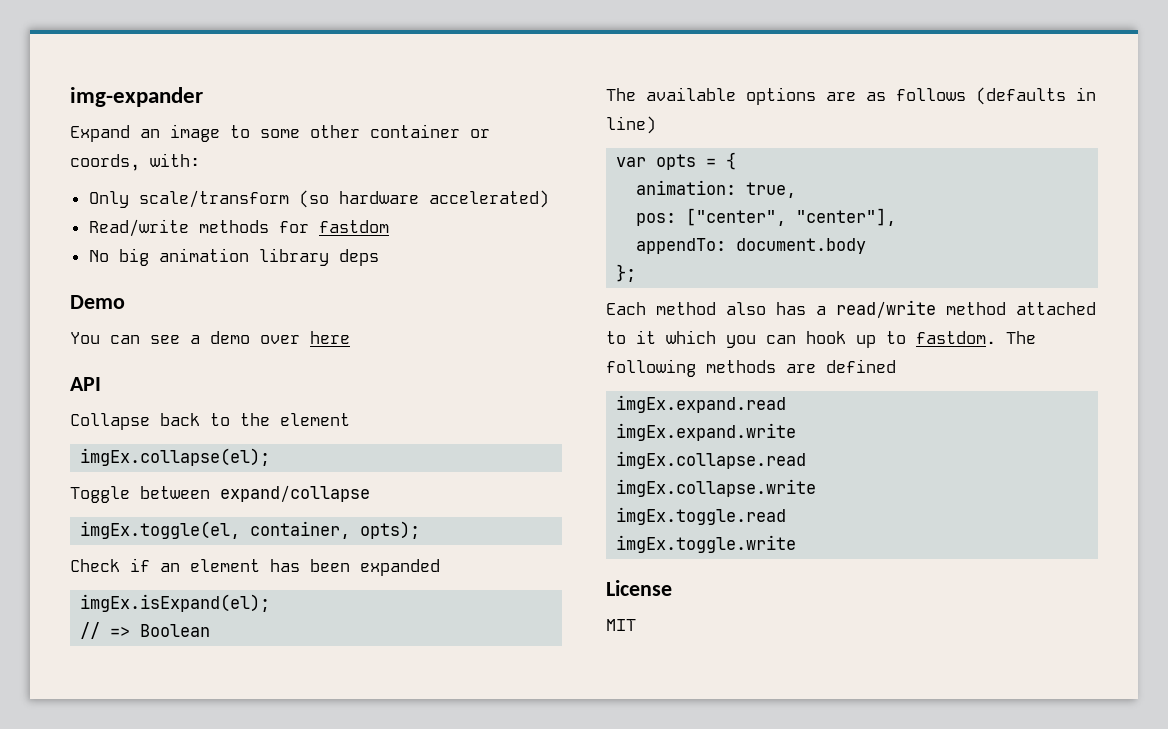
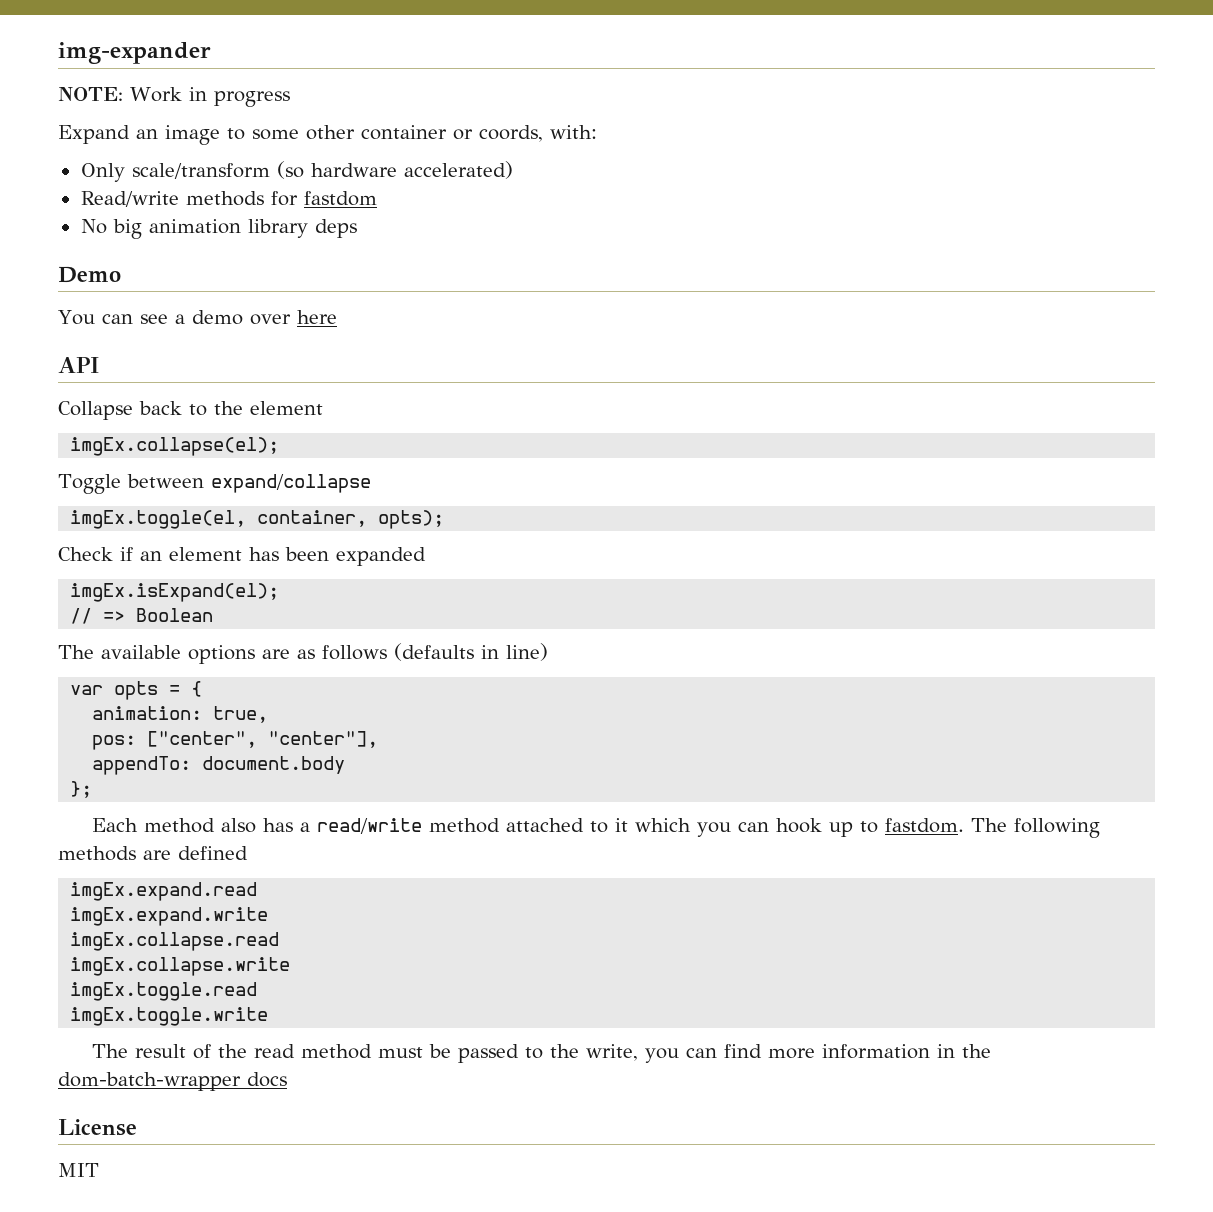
(203, 97) none -> [58,87,290,107] // NOTE: Work in progress
(797, 544) none -> [91,1044,991,1063] [58,1072,287,1091] // The result of the read method must be passed to the write, you can find more information in the dom-batch-wrapper docs

